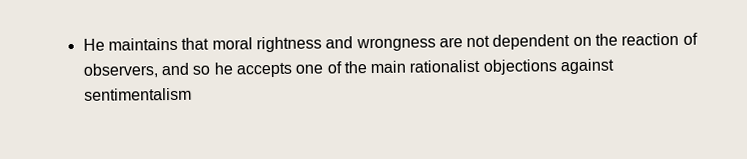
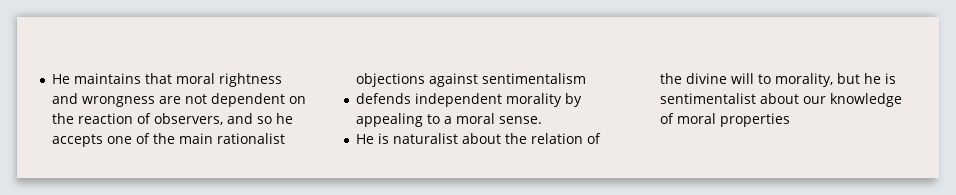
(192, 94) none -> [355,93,582,107] [355,113,542,127] [355,133,601,144] [659,73,896,87] [659,93,902,107] [659,113,790,127] // defends independent morality by appealing to a moral sense. // He is naturalist about the relation of the divine will to morality, but he is sentimentalist about our knowledge of moral properties

